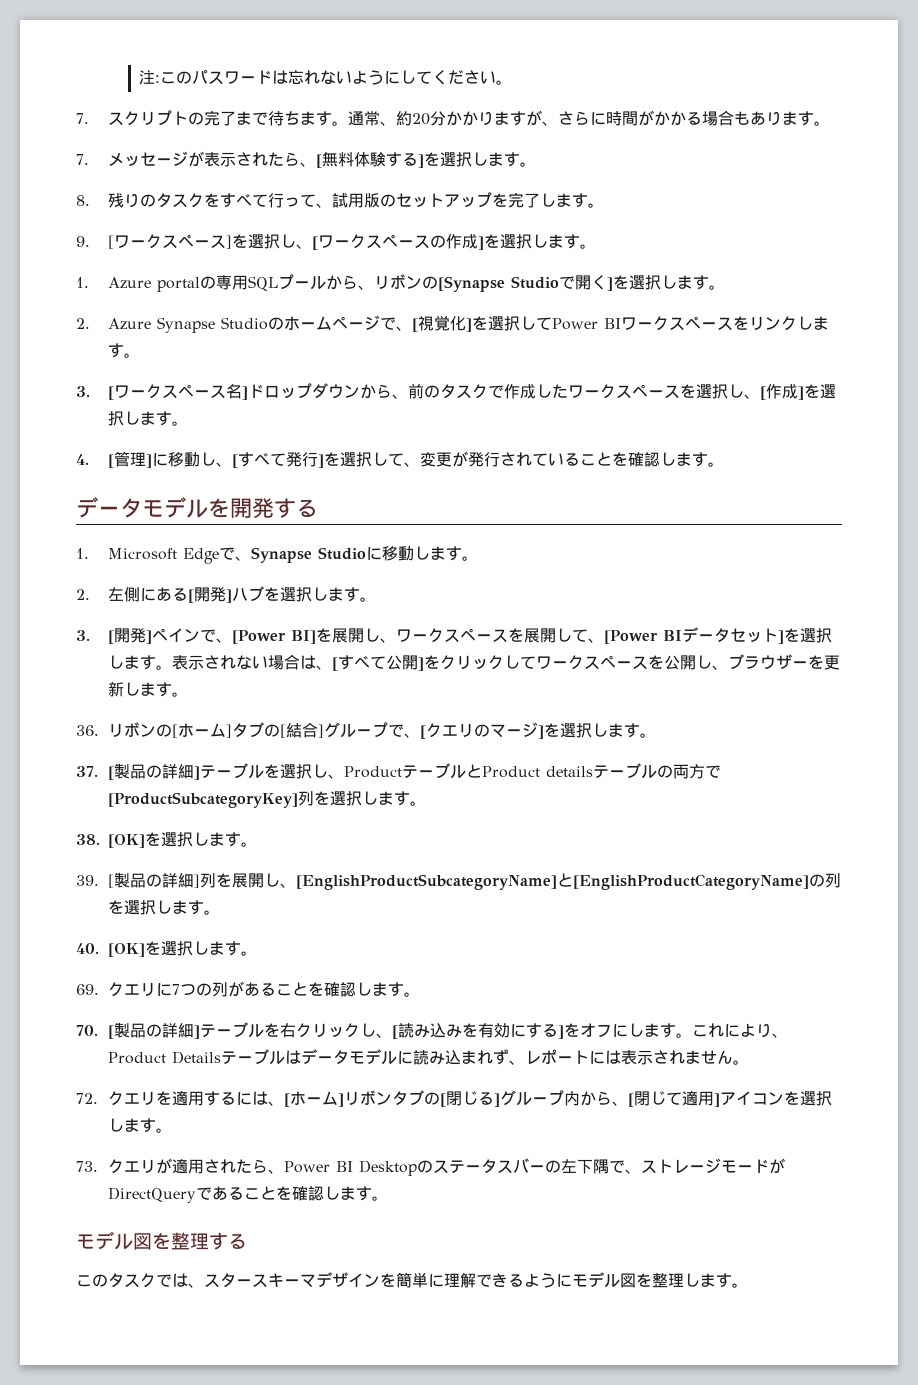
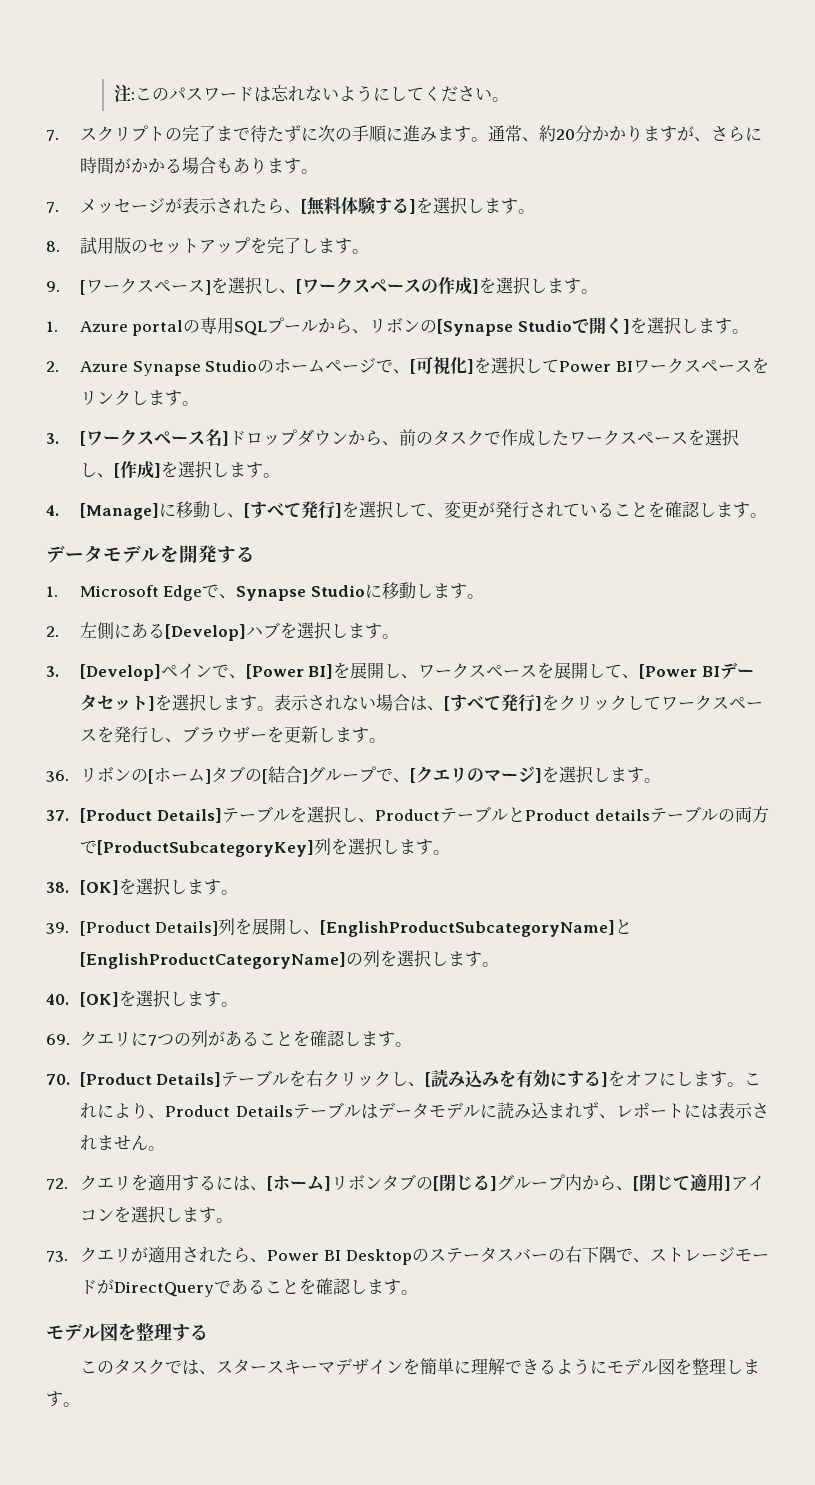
[283,111,300,125] ち -> [266,125,437,143] たずに次の手順に進み
[107,193,332,208] 残りのタスクをすべて行って、 -> (60, 246) none
[417,315,450,331] 視覚 -> [416,356,451,375] 可視
[107,451,152,468] [管理] -> [79,503,159,520] [Manage]
[187,587,232,603] [開発] -> [164,624,246,641] [Develop]
[107,628,152,644] [開発] -> [79,664,161,681] [Develop]
[385,655,418,670] 公開 -> [500,694,535,712] 発行
[663,655,696,670] 公開 -> [113,726,148,743] 発行
[107,763,200,780] [製品の詳細] -> [79,808,222,823] [Product Details]
[107,872,200,888] [製品の詳細] -> [79,921,219,936] [Product Details]
[107,1022,200,1039] [製品の詳細] -> [79,1072,222,1087] [Product Details]
[560,1159,577,1173] 左 -> [565,1246,582,1263] 右

